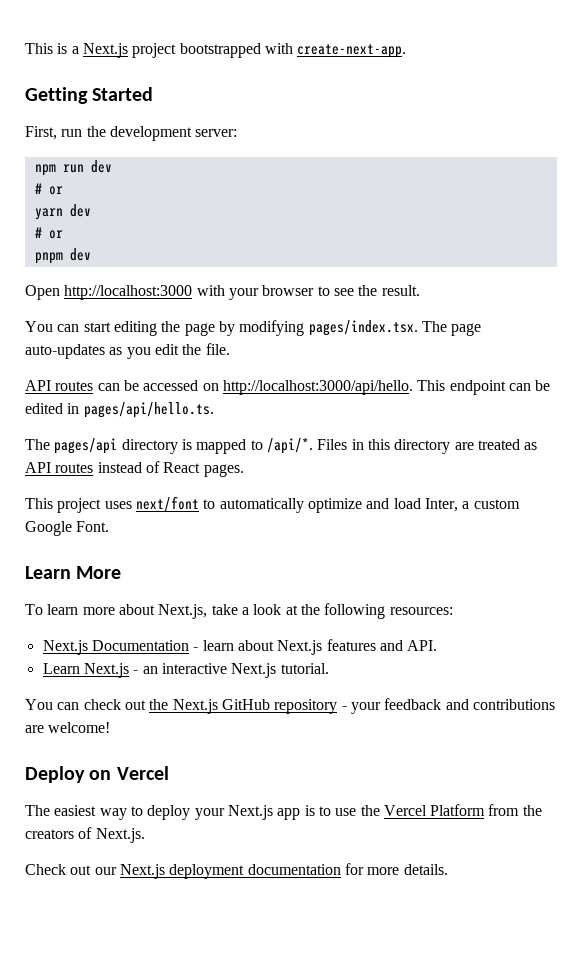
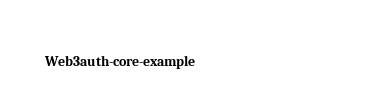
[25,43,407,58] [25,87,154,104] [25,126,238,141] [34,160,112,176] [34,183,63,195] [34,204,91,220] [34,227,63,239] [34,248,91,264] [25,285,420,300] [25,320,482,336] [25,343,230,359] [25,380,551,395] [25,402,214,418] [25,438,538,454] [25,461,244,477] [25,496,520,513] [25,521,110,536] [25,566,122,579] [25,603,453,619] [42,639,438,655] [42,663,329,678] [25,698,555,714] [25,722,111,733] [25,766,169,783] [25,804,542,820] [25,827,145,843] [25,863,448,879] This is a Next.js project bootstrapped with create-next-app. // Getting Started // First, run the development server: // npm run dev // # or // yarn dev // # or // pnpm dev // Open http://localhost:3000 with your browser to see the result. // You can start editing the page by modifying pages/index.tsx. The page auto-updates as you edit the file. // API routes can be accessed on http://localhost:3000/api/hello. This endpoint can be edited in pages/api/hello.ts. // The pages/api directory is mapped to /api/*. Files in this directory are treated as API routes instead of React pages. // This project uses next/font to automatically optimize and load Inter, a custom Google Font. // Learn More // To learn more about Next.js, take a look at the following resources: // Next.js Documentation - learn about Next.js features and API. // Learn Next.js - an interactive Next.js tutorial. // You can check out the Next.js GitHub repository - your feedback and contributions are welcome! // Deploy on Vercel // The easiest way to deploy your Next.js app is to use the Vercel Platform from the creators of Next.js. // Check out our Next.js deployment documentation for more details. -> [44,55,195,69] Web3auth-core-example

